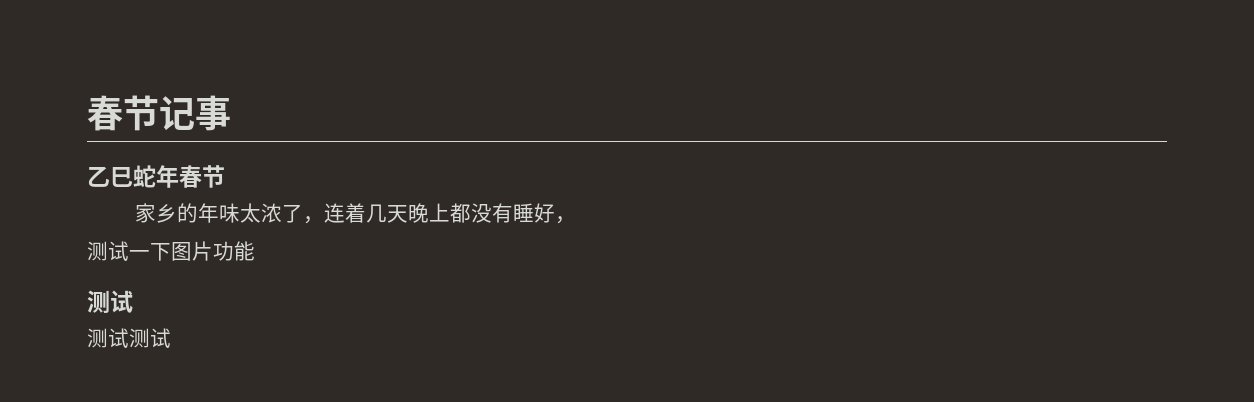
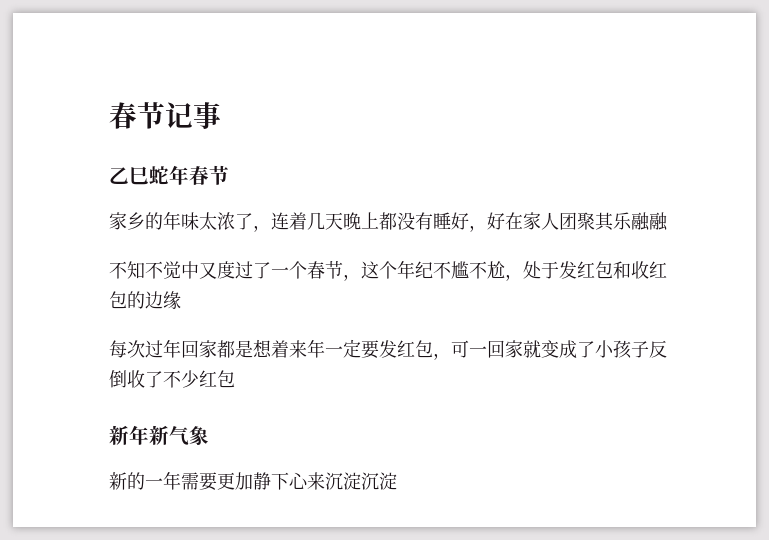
[87,241,255,261] [87,290,133,313] [87,328,171,348] // 测试一下图片功能 // 测试 // 测试测试 -> [487,212,668,231] [109,260,667,281] [109,291,181,309] [109,339,667,360] [109,370,235,388] [109,425,209,445] [109,471,397,491] 好在家人团聚其乐融融 // 不知不觉中又度过了一个春节，这个年纪不尴不尬，处于发红包和收红包的边缘 // 每次过年回家都是想着来年一定要发红包，可一回家就变成了小孩子反倒收了不少红包 // 新年新气象 // 新的一年需要更加静下心来沉淀沉淀

